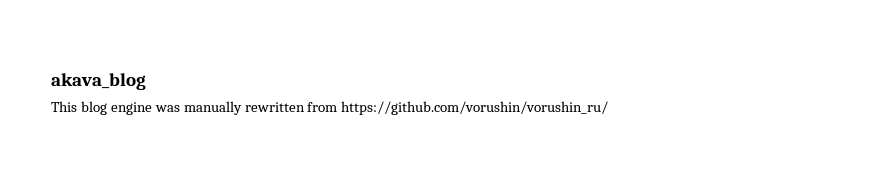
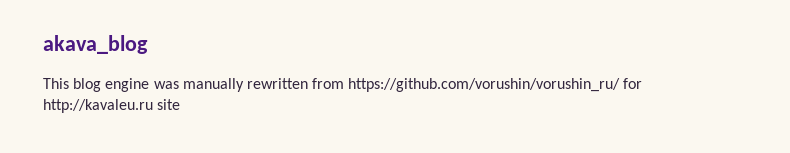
(609, 108) none -> [623,78,643,89] [43,99,181,113] for http://kavaleu.ru site

